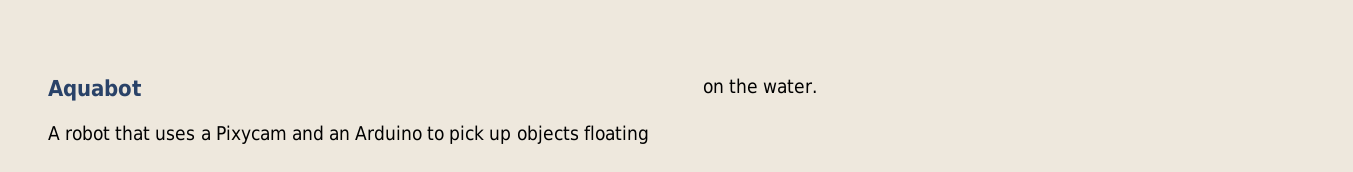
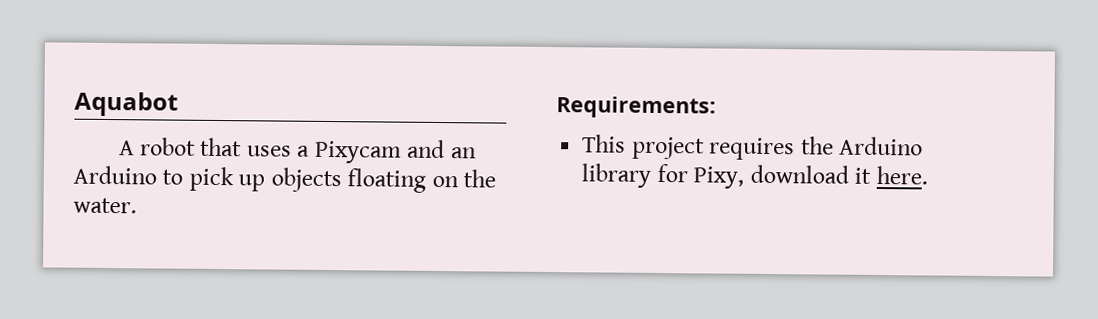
(818, 86) none -> [556,96,716,119] [582,134,924,161] [581,163,928,189] // Requirements: // This project requires the Arduino library for Pixy, download it here.

